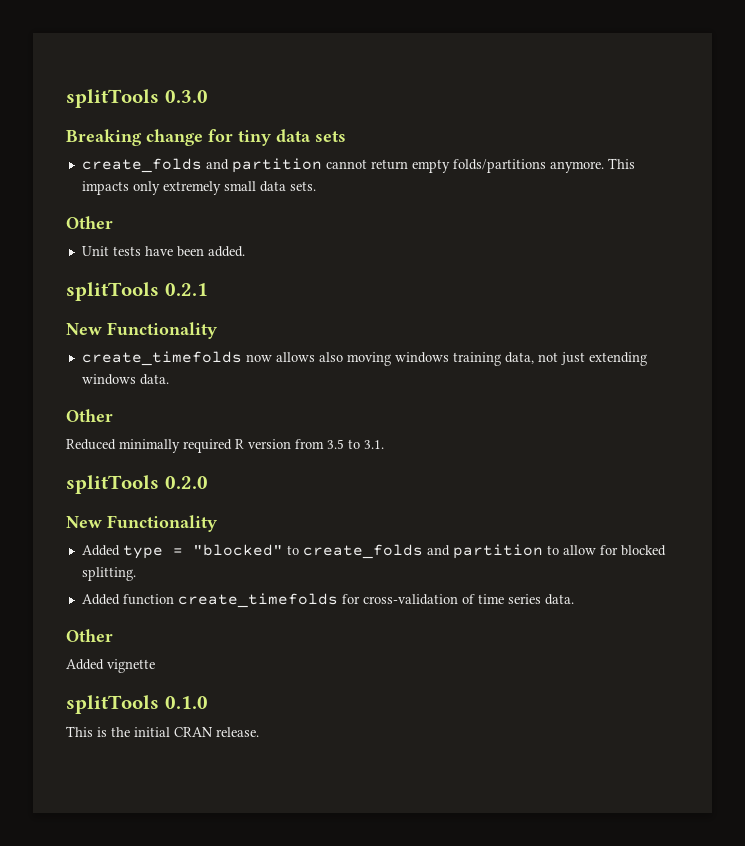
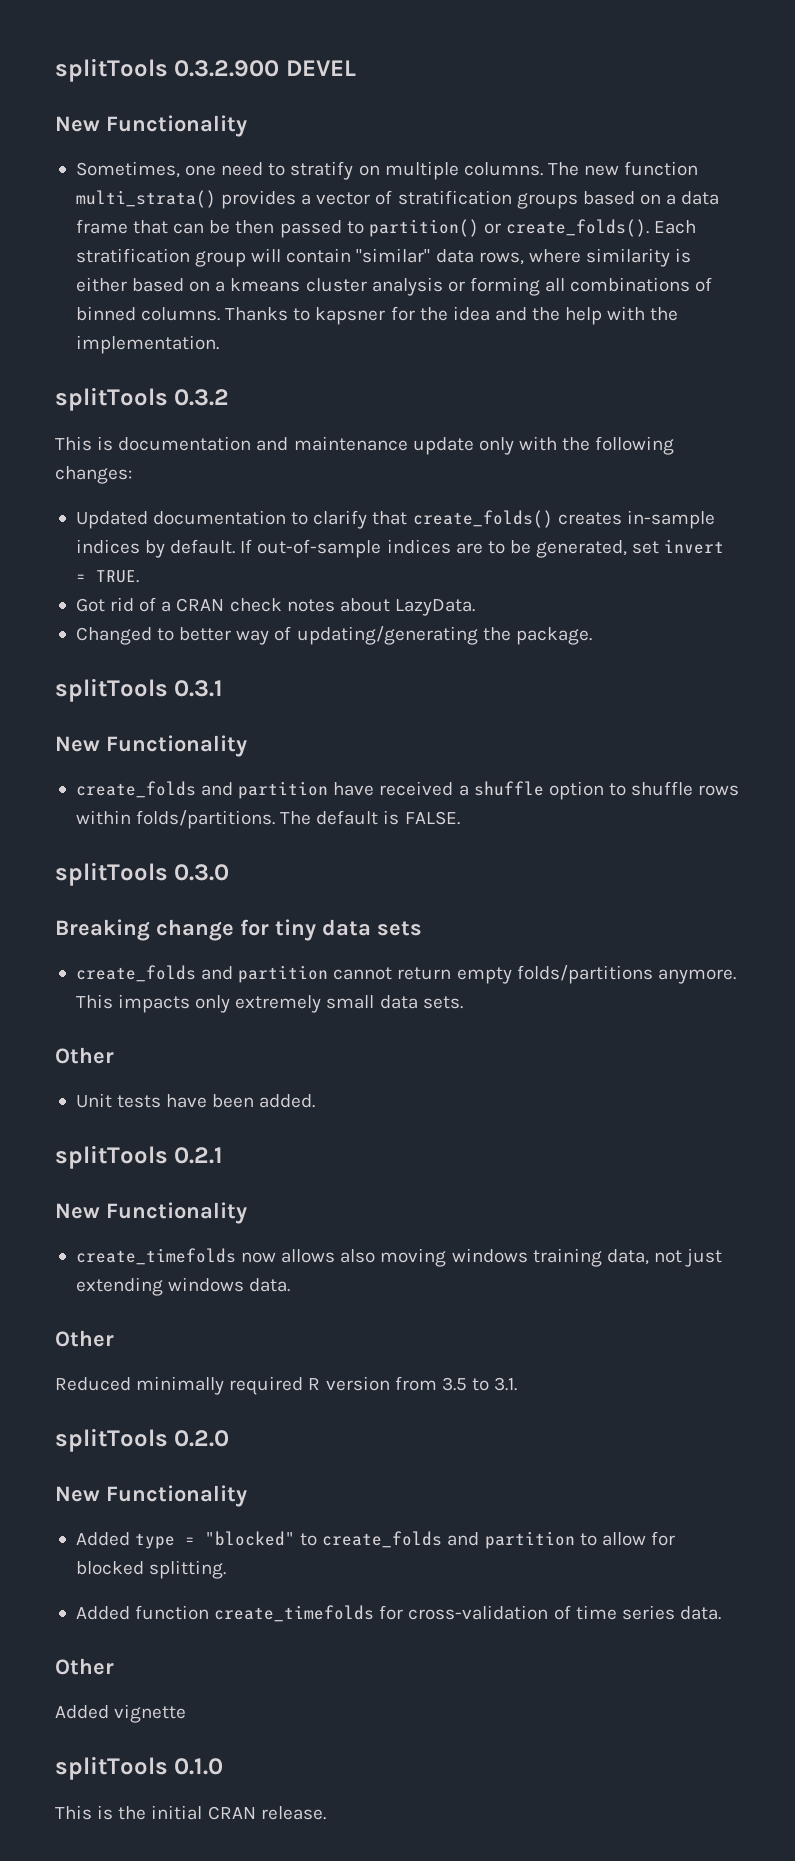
[66,89,159,108] splitTools -> [55,58,356,82] [55,115,247,137] [75,161,699,180] [75,190,720,209] [75,219,697,238] [75,248,692,267] [75,277,713,296] [75,306,679,325] [75,335,219,354] [55,387,230,411] [55,436,675,455] [55,466,132,484] [75,510,715,529] [75,539,725,558] [75,570,139,583] [75,597,475,616] [75,626,592,645] [55,678,224,702] [55,735,247,757] [75,781,740,800] [75,810,460,829] [55,862,168,886] splitTools 0.3.2.900 DEVEL // New Functionality // Sometimes, one need to stratify on multiple columns. The new function multi_strata() provides a vector of stratification groups based on a data frame that can be then passed to partition() or create_folds(). Each stratification group will contain "similar" data rows, where similarity is either based on a kmeans cluster analysis or forming all combinations of binned columns. Thanks to kapsner for the idea and the help with the implementation. // splitTools 0.3.2 // This is documentation and maintenance update only with the following changes: // Updated documentation to clarify that create_folds() creates in-sample indices by default. If out-of-sample indices are to be generated, set invert = TRUE. // Got rid of a CRAN check notes about LazyData. // Changed to better way of updating/generating the package. // splitTools 0.3.1 // New Functionality // create_folds and partition have received a shuffle option to shuffle rows within folds/partitions. The default is FALSE. // splitTools

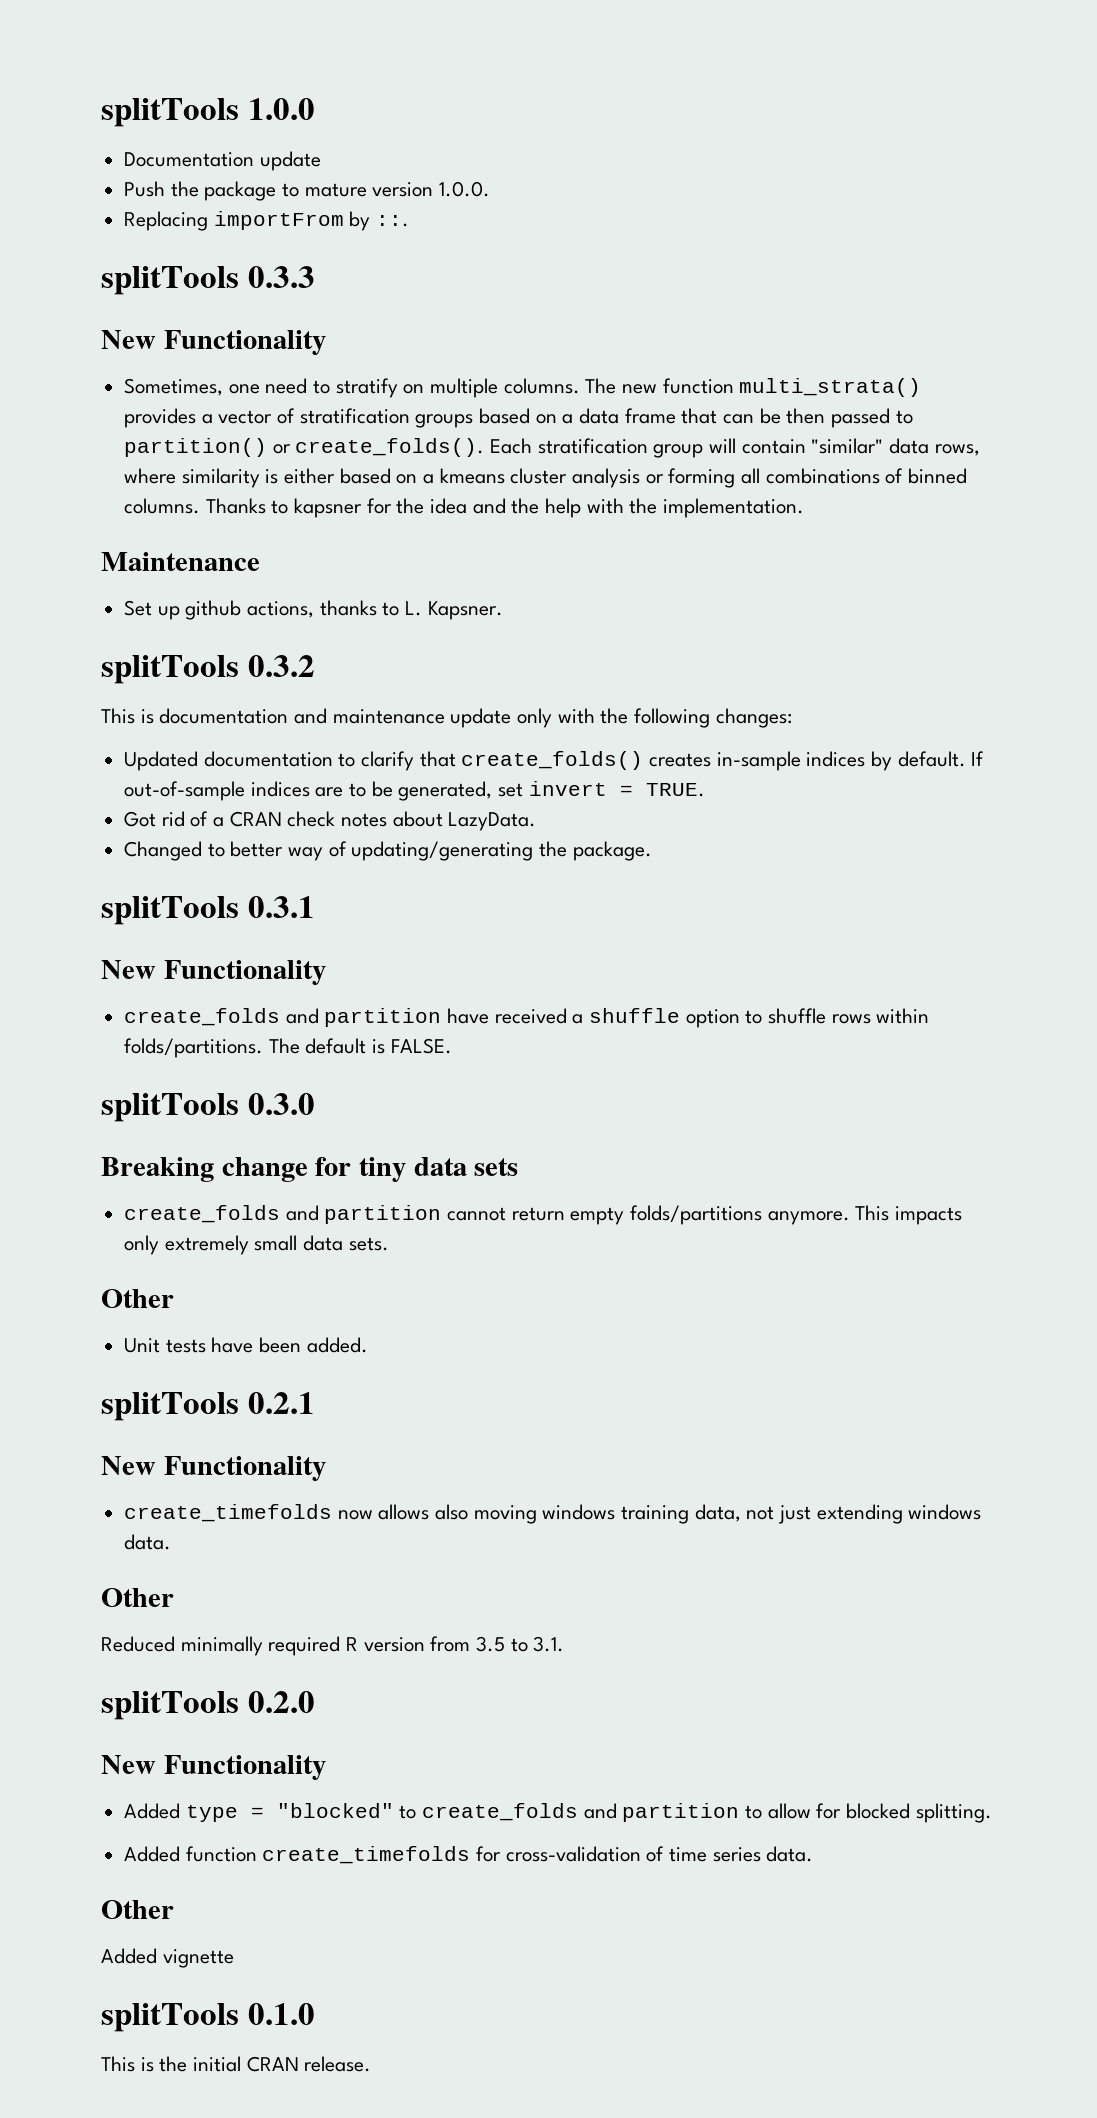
[55,58,356,82] splitTools 0.3.2.900 DEVEL -> [101,98,315,127] [124,151,321,171] [124,181,491,201] [124,211,410,231] [101,266,315,295] splitTools 1.0.0 // Documentation update // Push the package to mature version 1.0.0. // Replacing importFrom by ::. // splitTools 0.3.3
(219, 344) none -> [101,552,260,571] [124,600,503,620] // Maintenance // Set up github actions, thanks to L. Kapsner.

